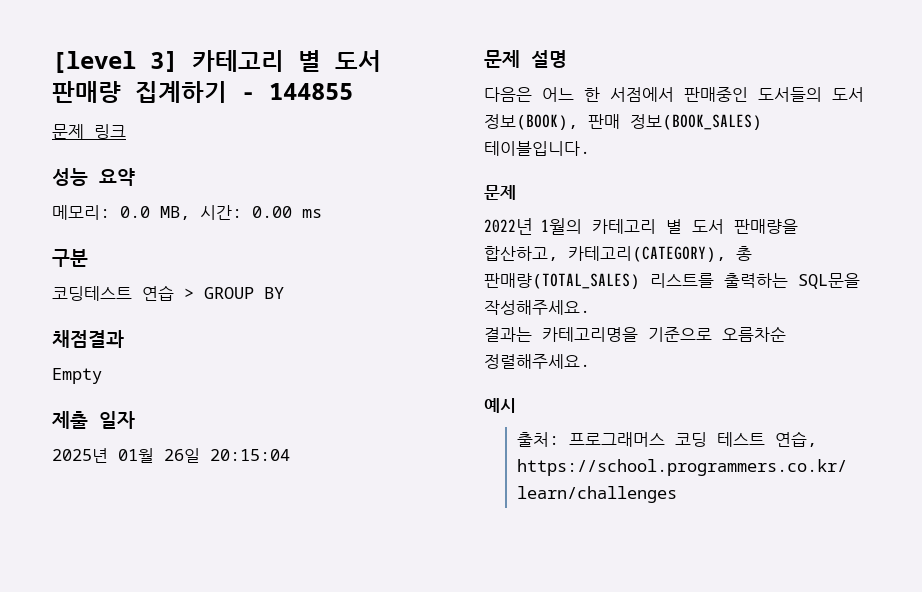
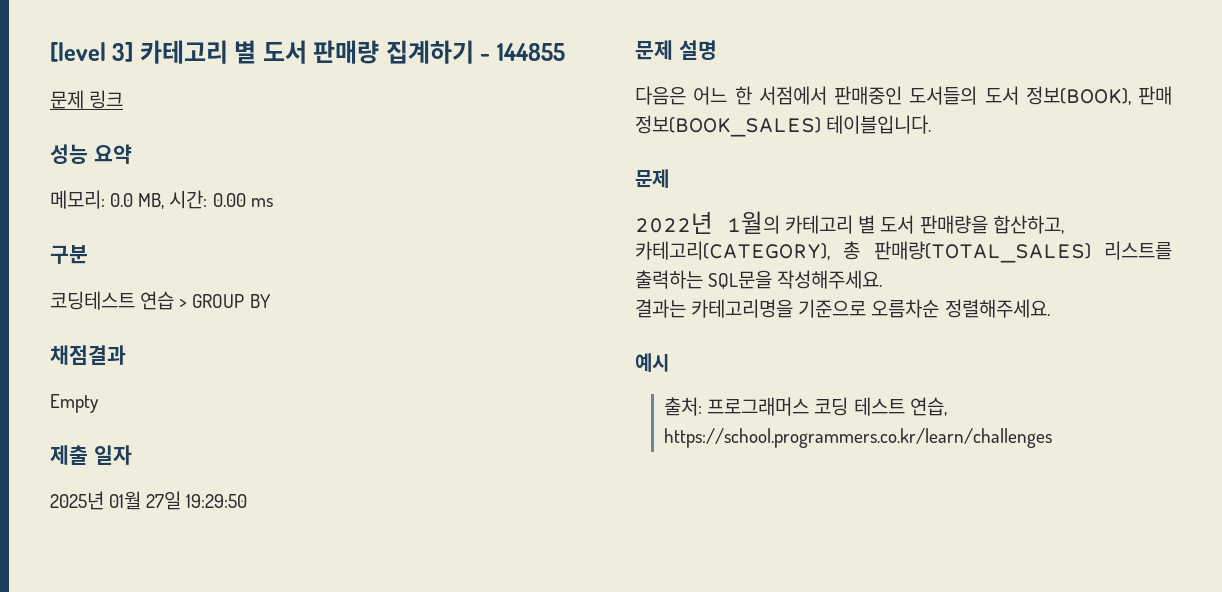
[164,448,290,463] 26일 20:15:04 -> [146,491,248,510] 27일 19:29:50

